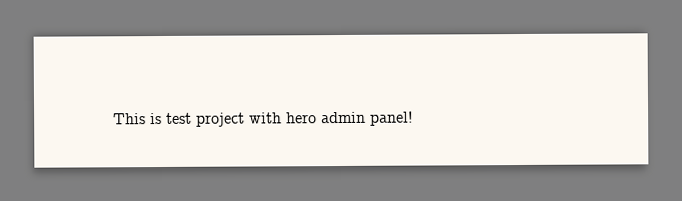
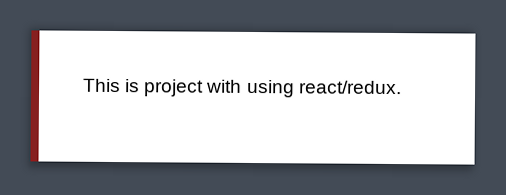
[166,112,192,124] test -> (141, 86) none
[286,110,413,126] hero admin panel! -> [246,79,402,98] using react/redux.

